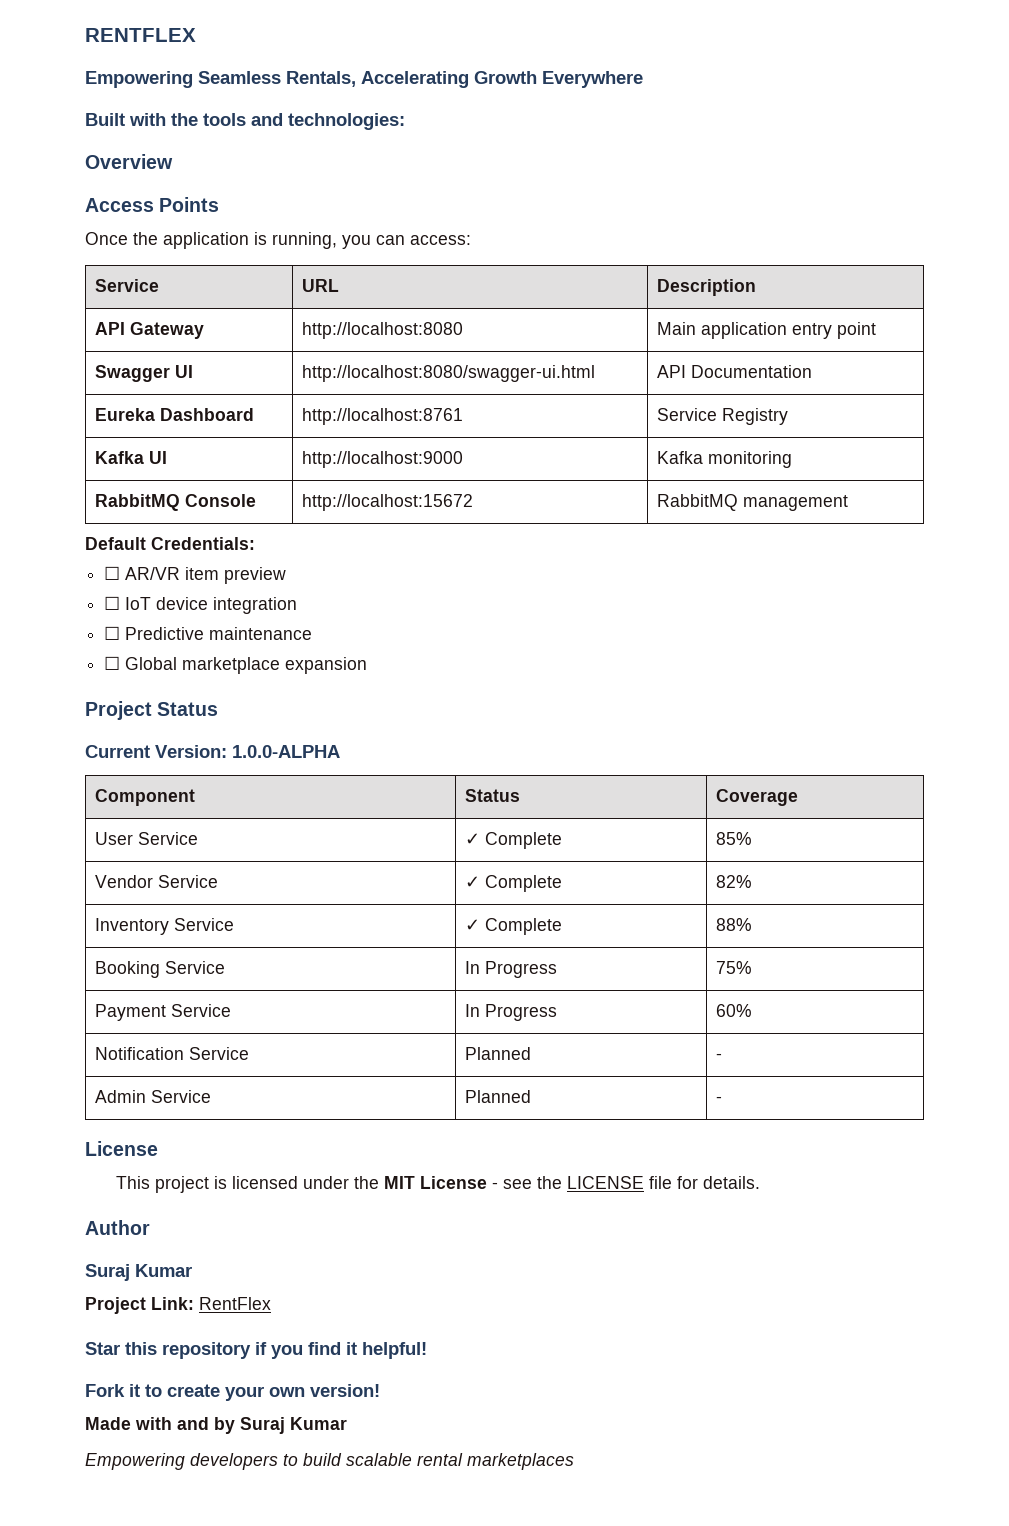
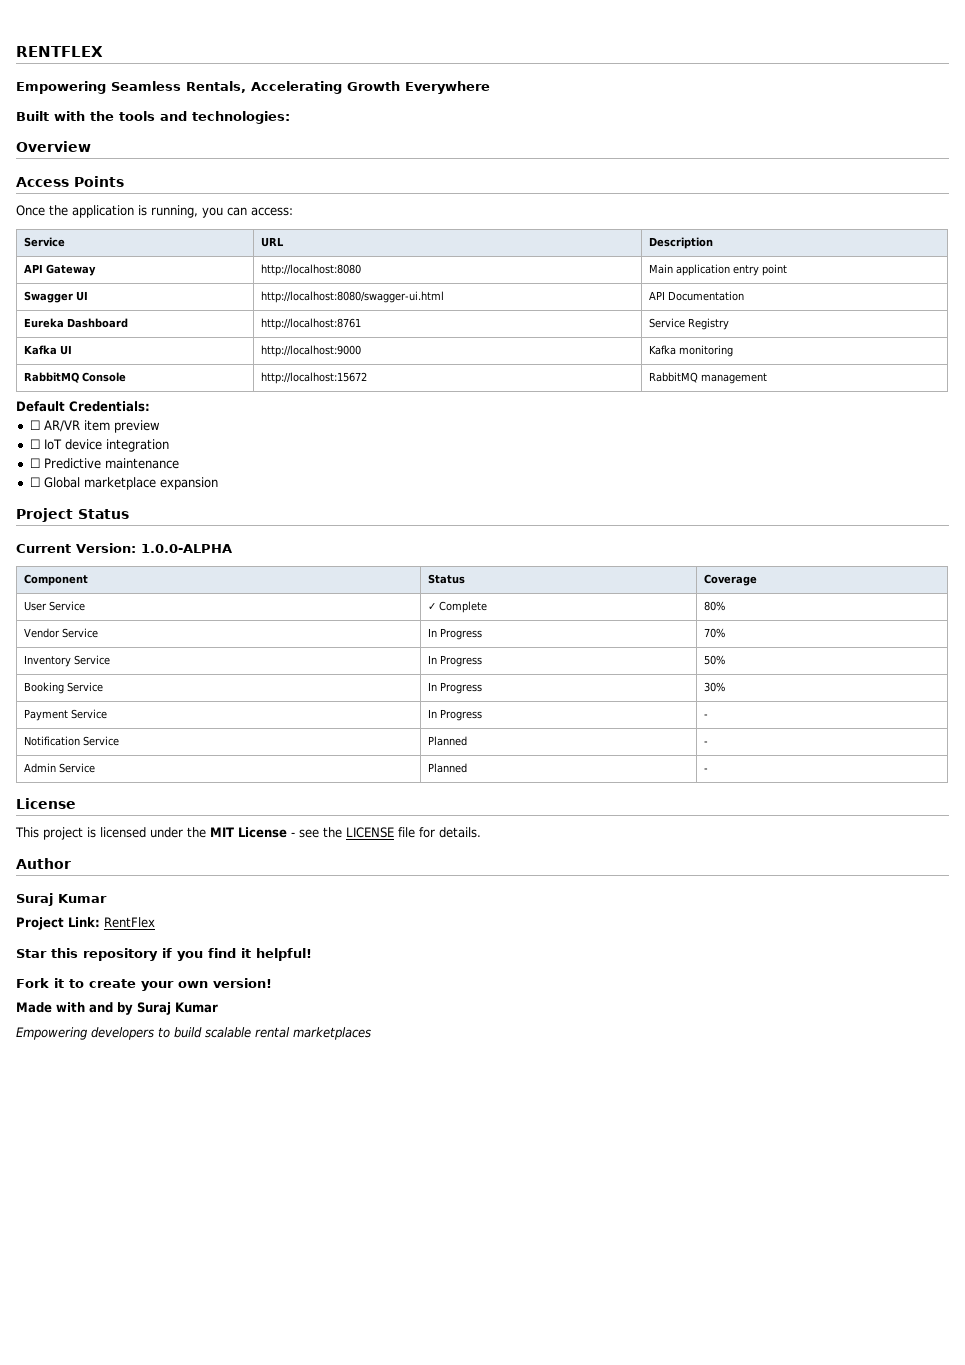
[716,832,753,845] 85% -> [704,601,726,611] 80%
[465,875,563,892] [716,875,753,888] ✓ Complete | 82% -> [428,628,483,640] [704,628,726,638] In Progress | 70%
[465,918,563,935] [716,918,753,931] ✓ Complete | 88% -> [428,655,483,667] [704,655,726,665] In Progress | 50%
[716,961,753,974] 75% -> [704,682,726,692] 30%
[716,1004,753,1017] 60% -> [704,714,709,718] -

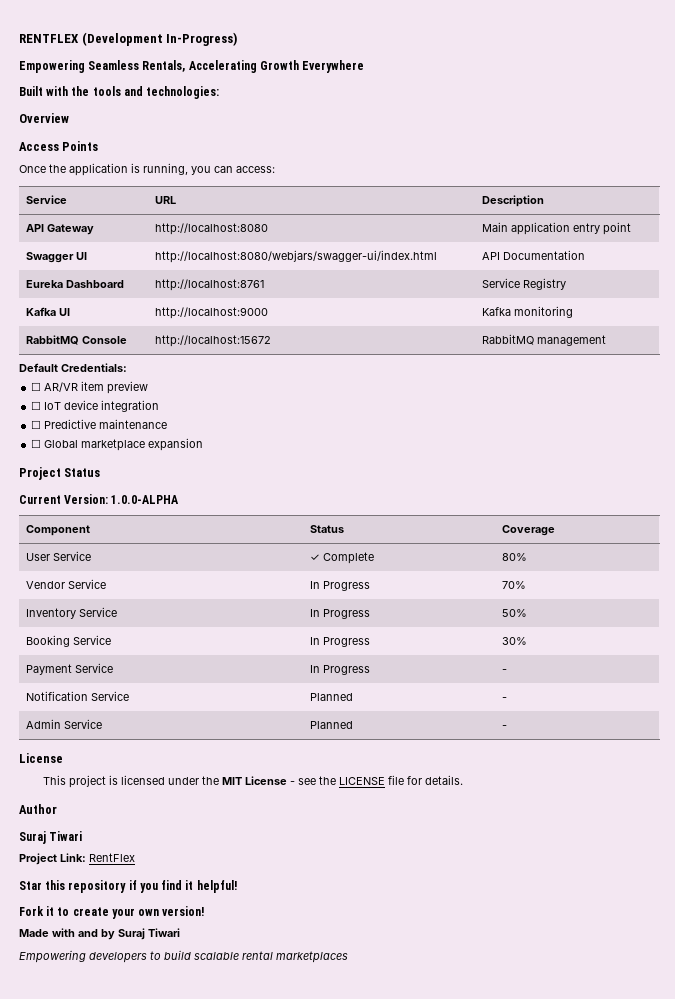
(103, 51) none -> [81,32,238,46] (Development In-Progress)
[261,291,445,303] http://localhost:8080/swagger-ui.html -> [155,250,438,263] http://localhost:8080/webjars/swagger-ui/index.html
[58,894,107,903] Kumar -> [49,831,83,841] Tiwari
[175,1002,218,1013] Kumar -> [148,928,180,937] Tiwari

